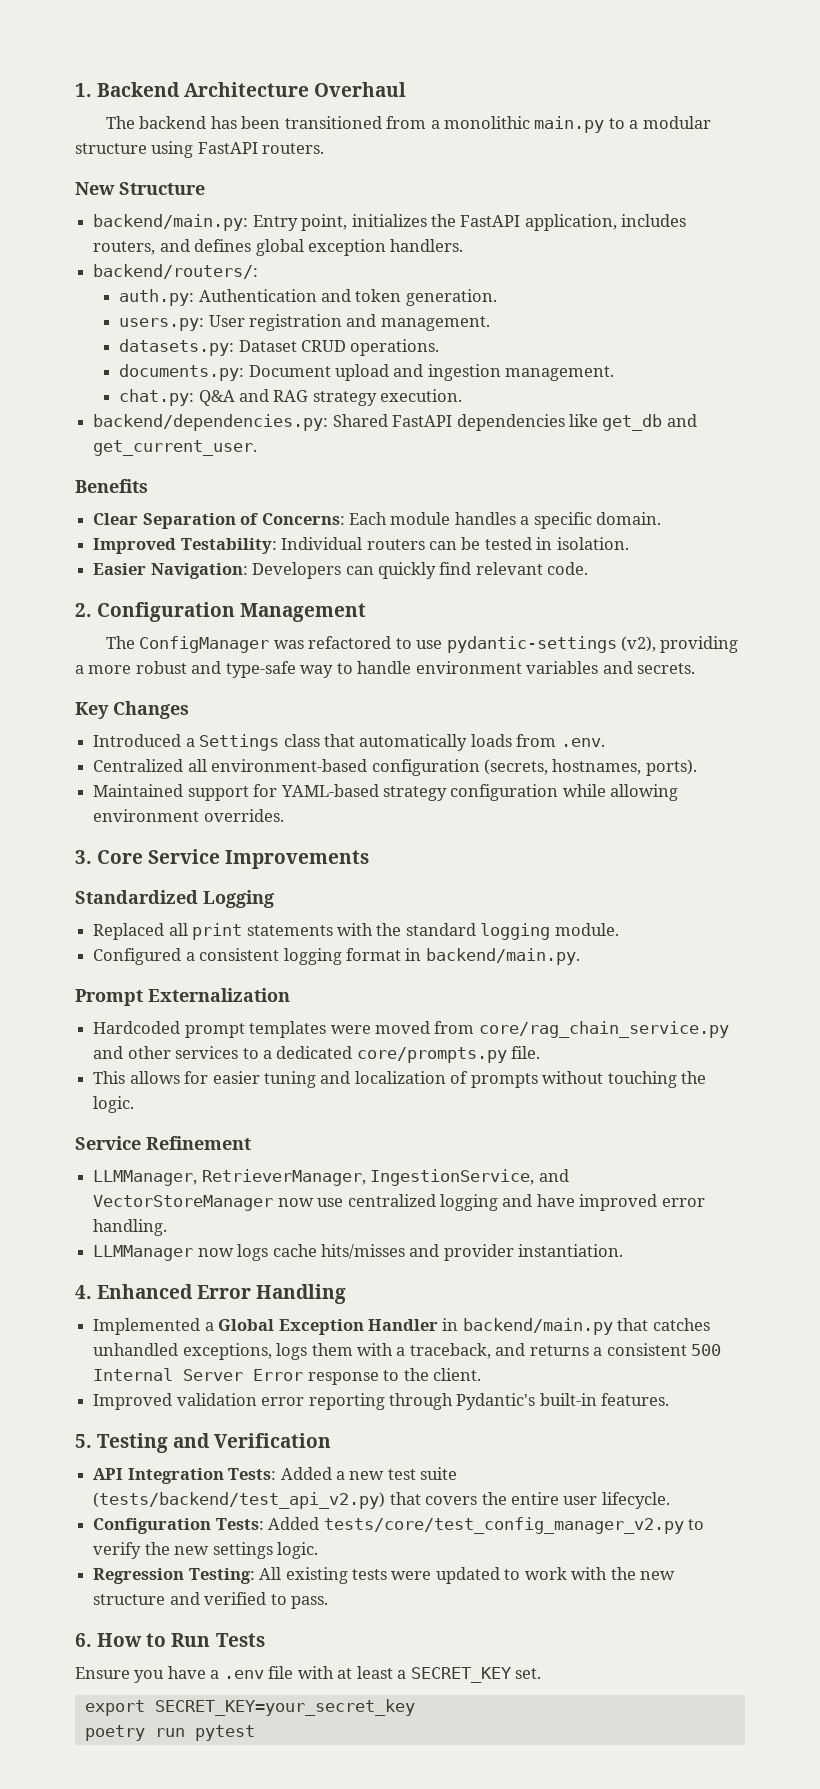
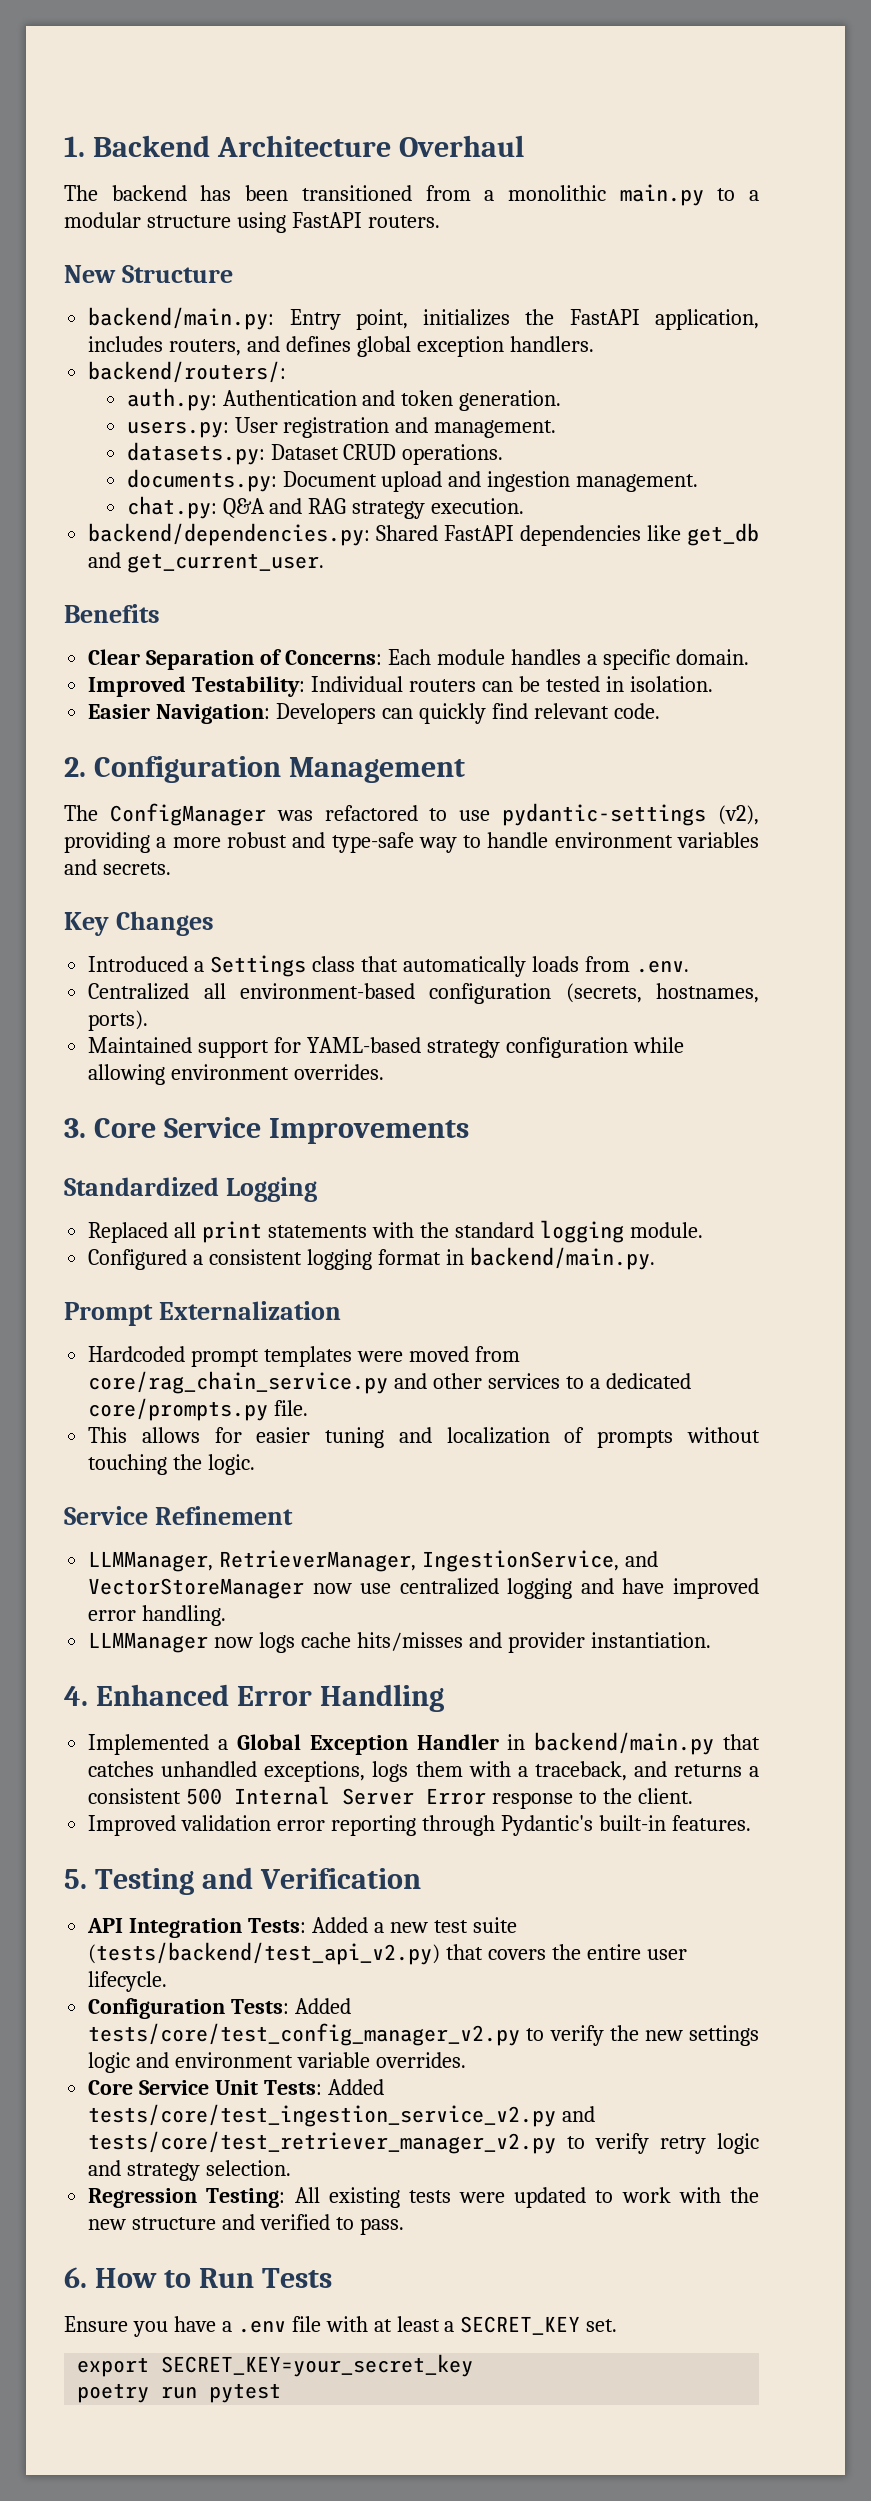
[276,1542,318,1559] logic. -> [88,2052,466,2073] [88,2079,384,2095] [88,2104,596,2127] [88,2131,760,2154] [88,2160,292,2181] logic and environment variable overrides. // Core Service Unit Tests: Added tests/core/test_ingestion_service_v2.py and tests/core/test_retriever_manager_v2.py to verify retry logic and strategy selection.

